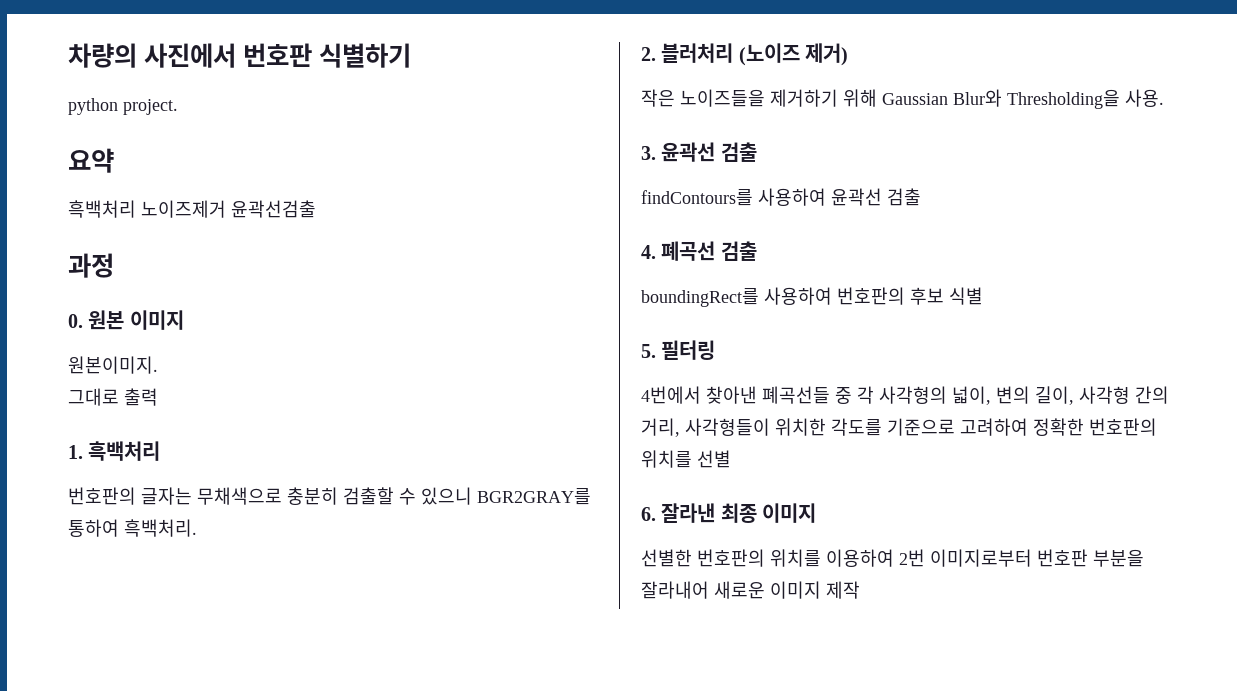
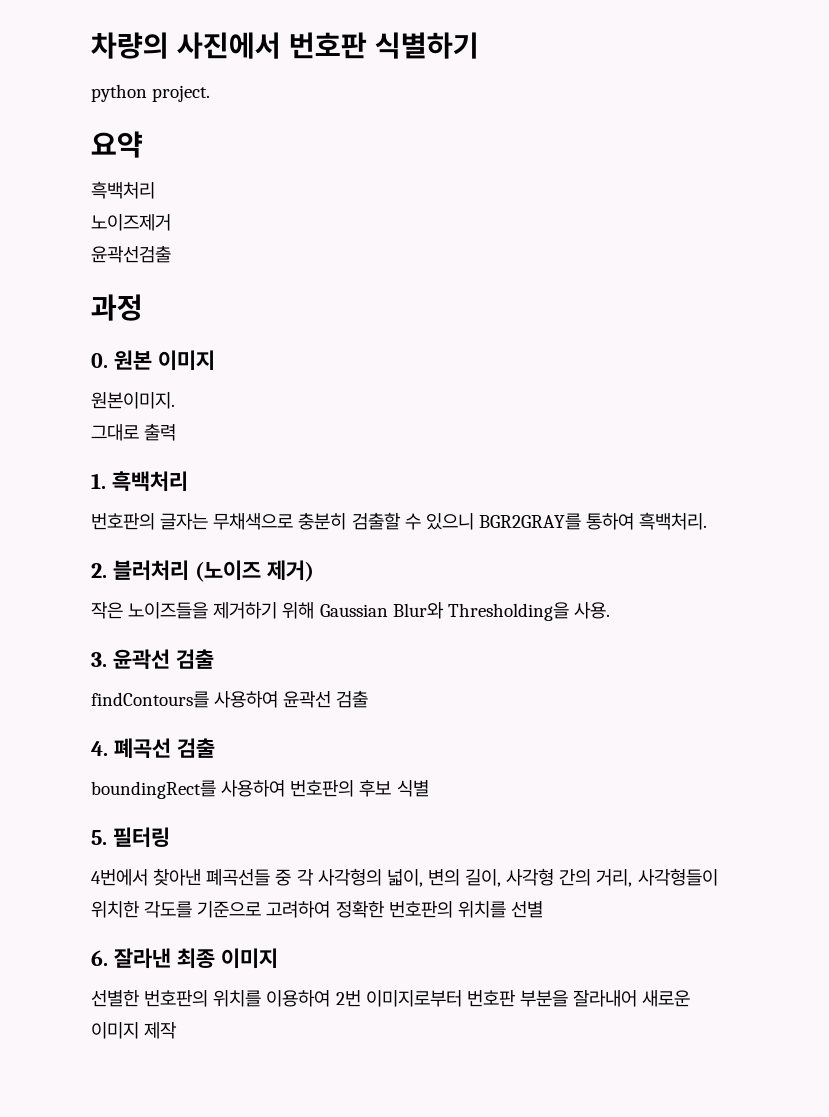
(136, 209) none -> (155, 190) //
(226, 209) none -> (171, 222) //

